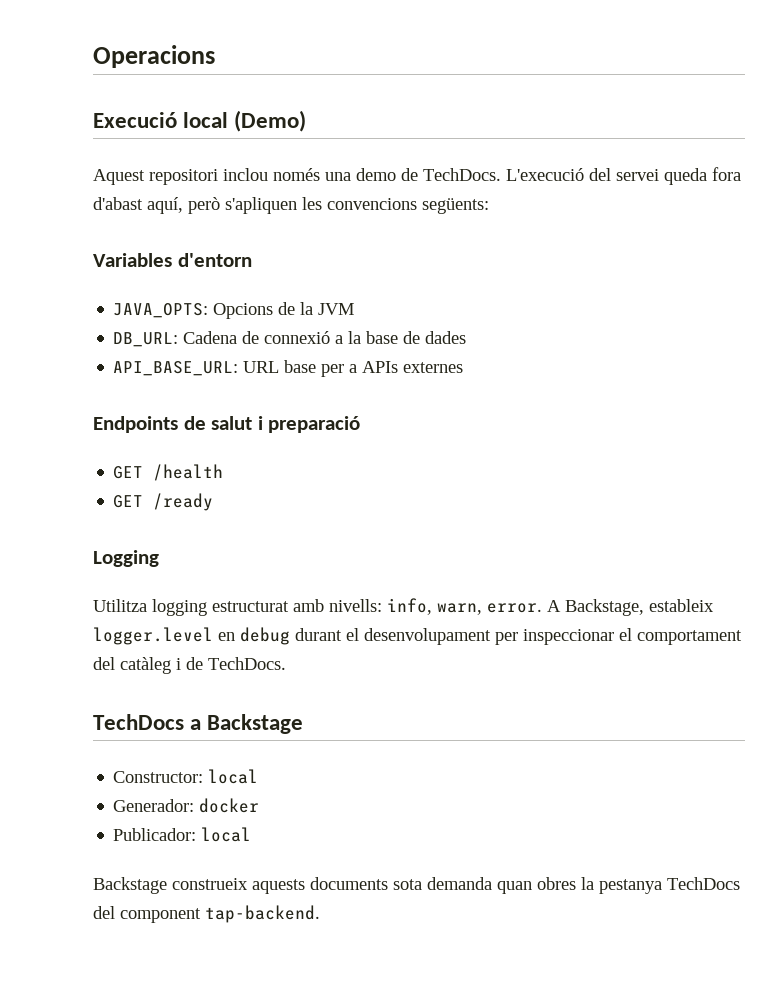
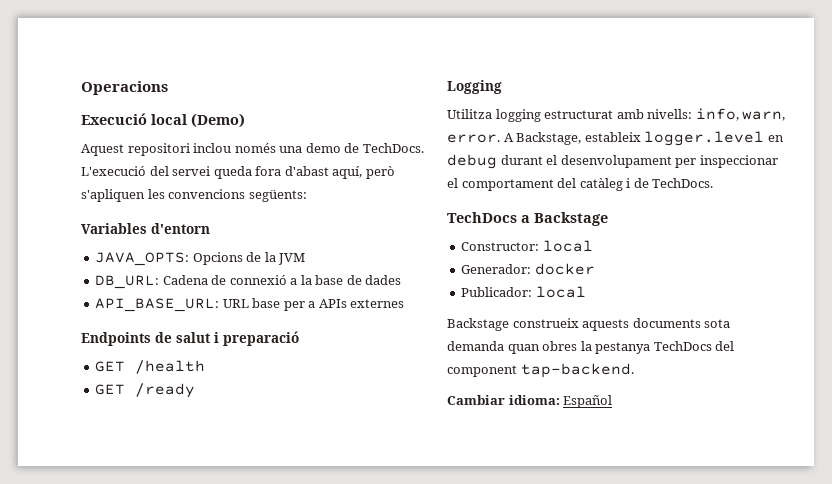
(320, 914) none -> [447,395,613,408] // Cambiar idioma: Español

